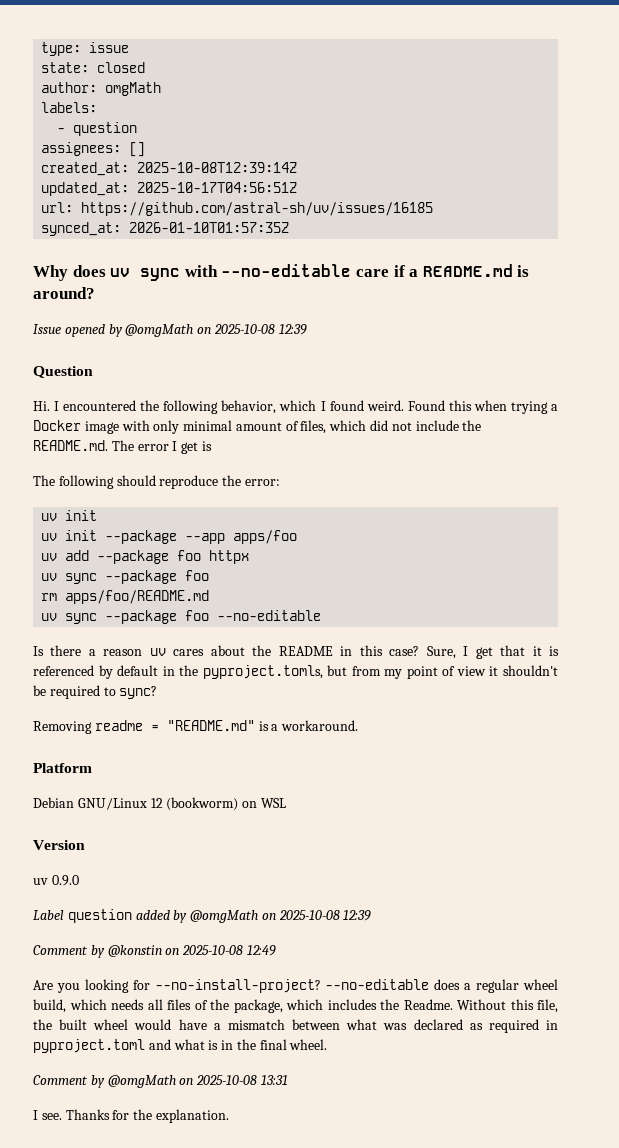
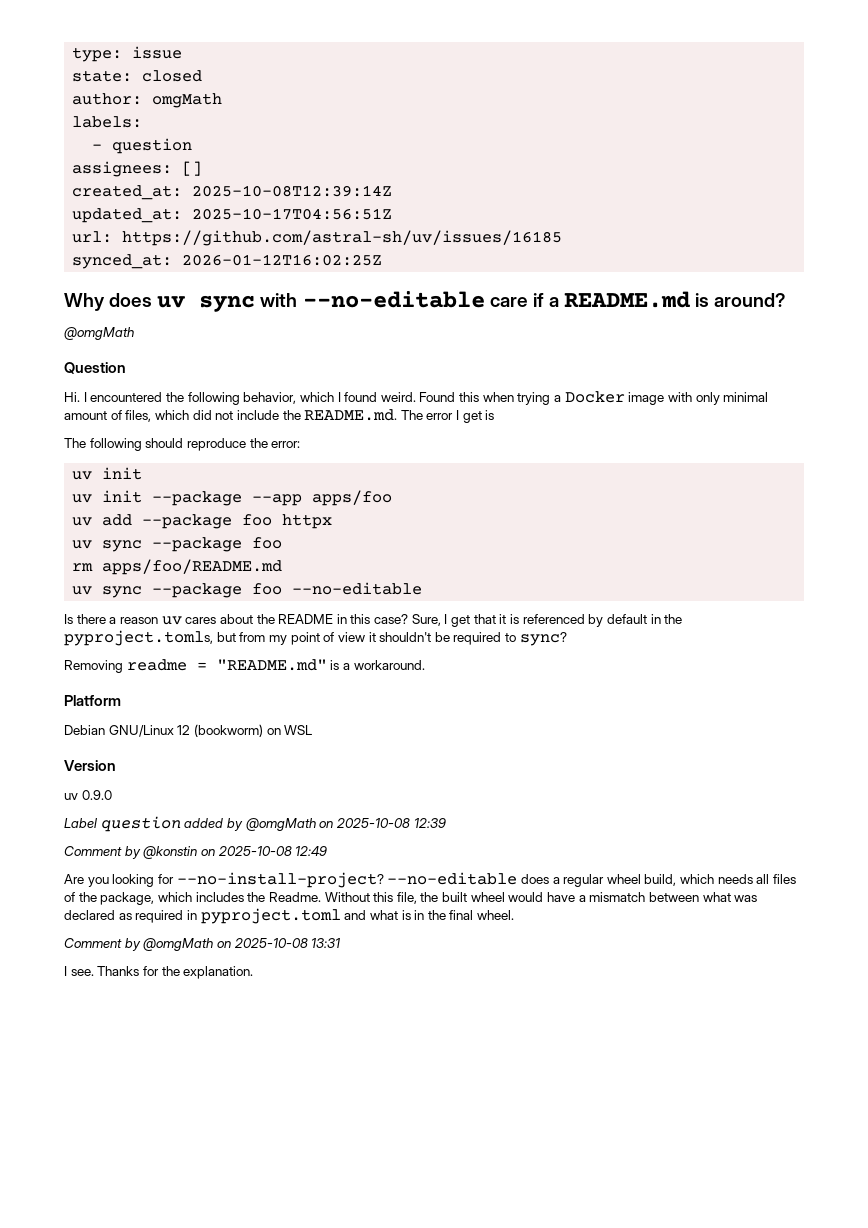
[129,222,290,233] 2026-01-10T01:57:35Z -> [182,254,383,266] 2026-01-12T16:02:25Z
[33,324,307,337] Issue opened by @omgMath on 2025-10-08 12:39 -> [64,327,134,340] @omgMath

